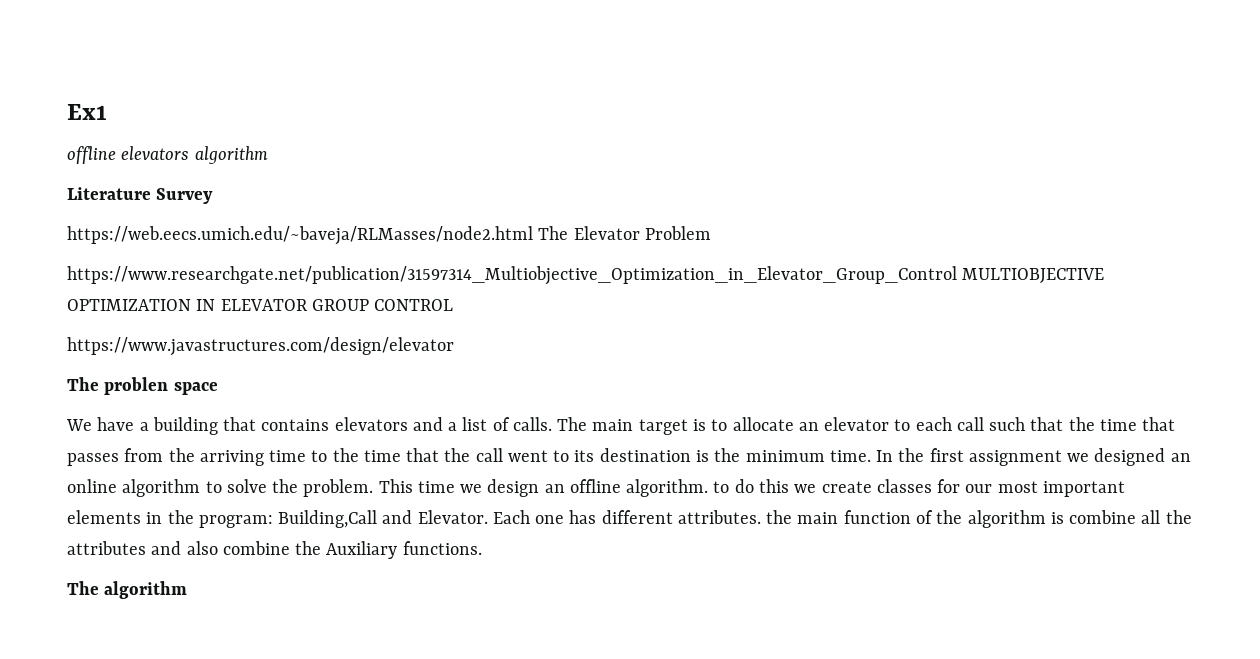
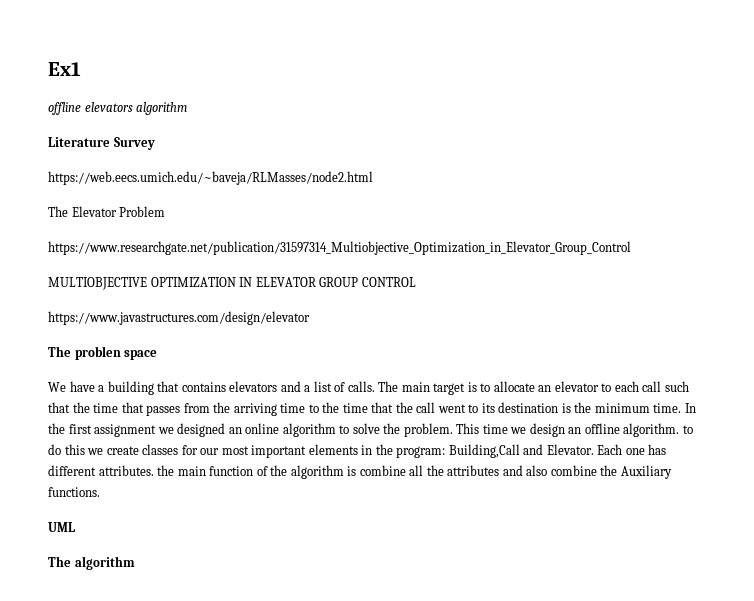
(533, 235) none -> (373, 178) //
(957, 275) none -> (631, 248) //
(482, 548) none -> [48,522,75,532] // UML

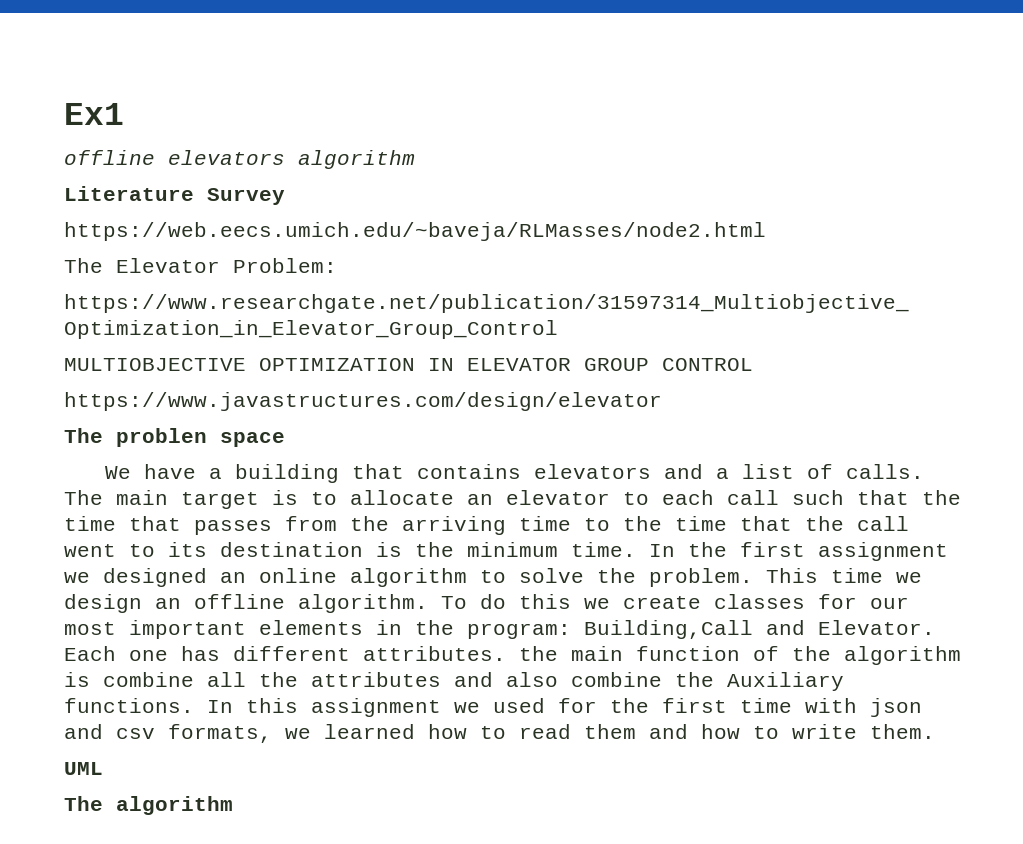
[119,206,166,217] Problem -> [233,258,337,273] Problem:
[682,425,693,434] to -> [441,596,467,609] To
(100, 492) none -> [207,698,922,717] [64,724,935,743] In this assignment we used for the first time with json and csv formats, we learned how to read them and how to write them.

